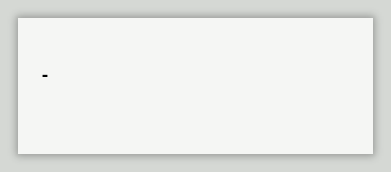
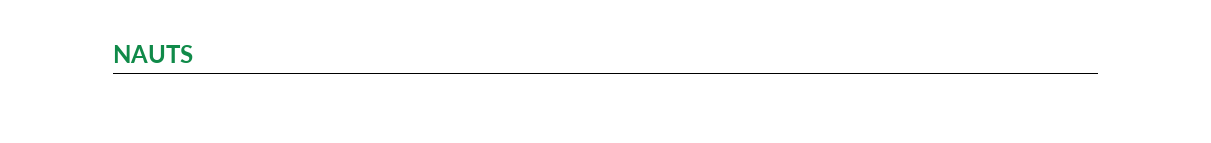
[42,74,48,81] - -> [113,45,193,63] NAUTS

